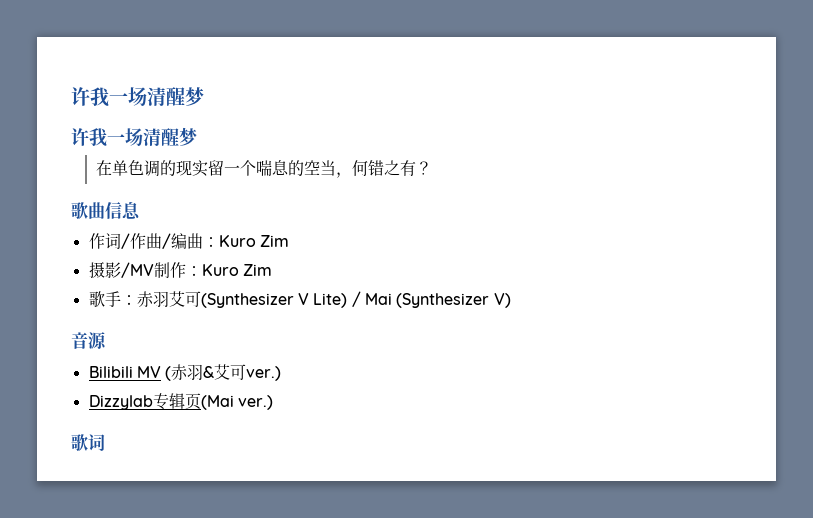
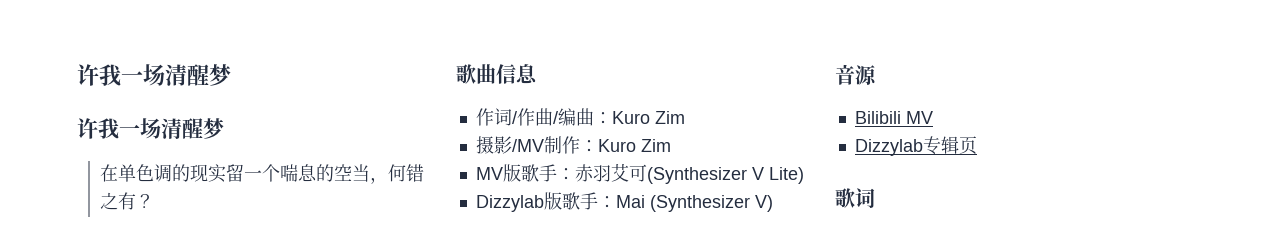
(272, 270) none -> [475,164,521,182] MV版
[351,291,361,307] / -> [475,192,616,212] // Dizzylab版歌手：
[165,364,282,381] (赤羽&艾可ver.) -> (933, 117) none
[200,395,273,410] (Mai ver.) -> (977, 145) none

